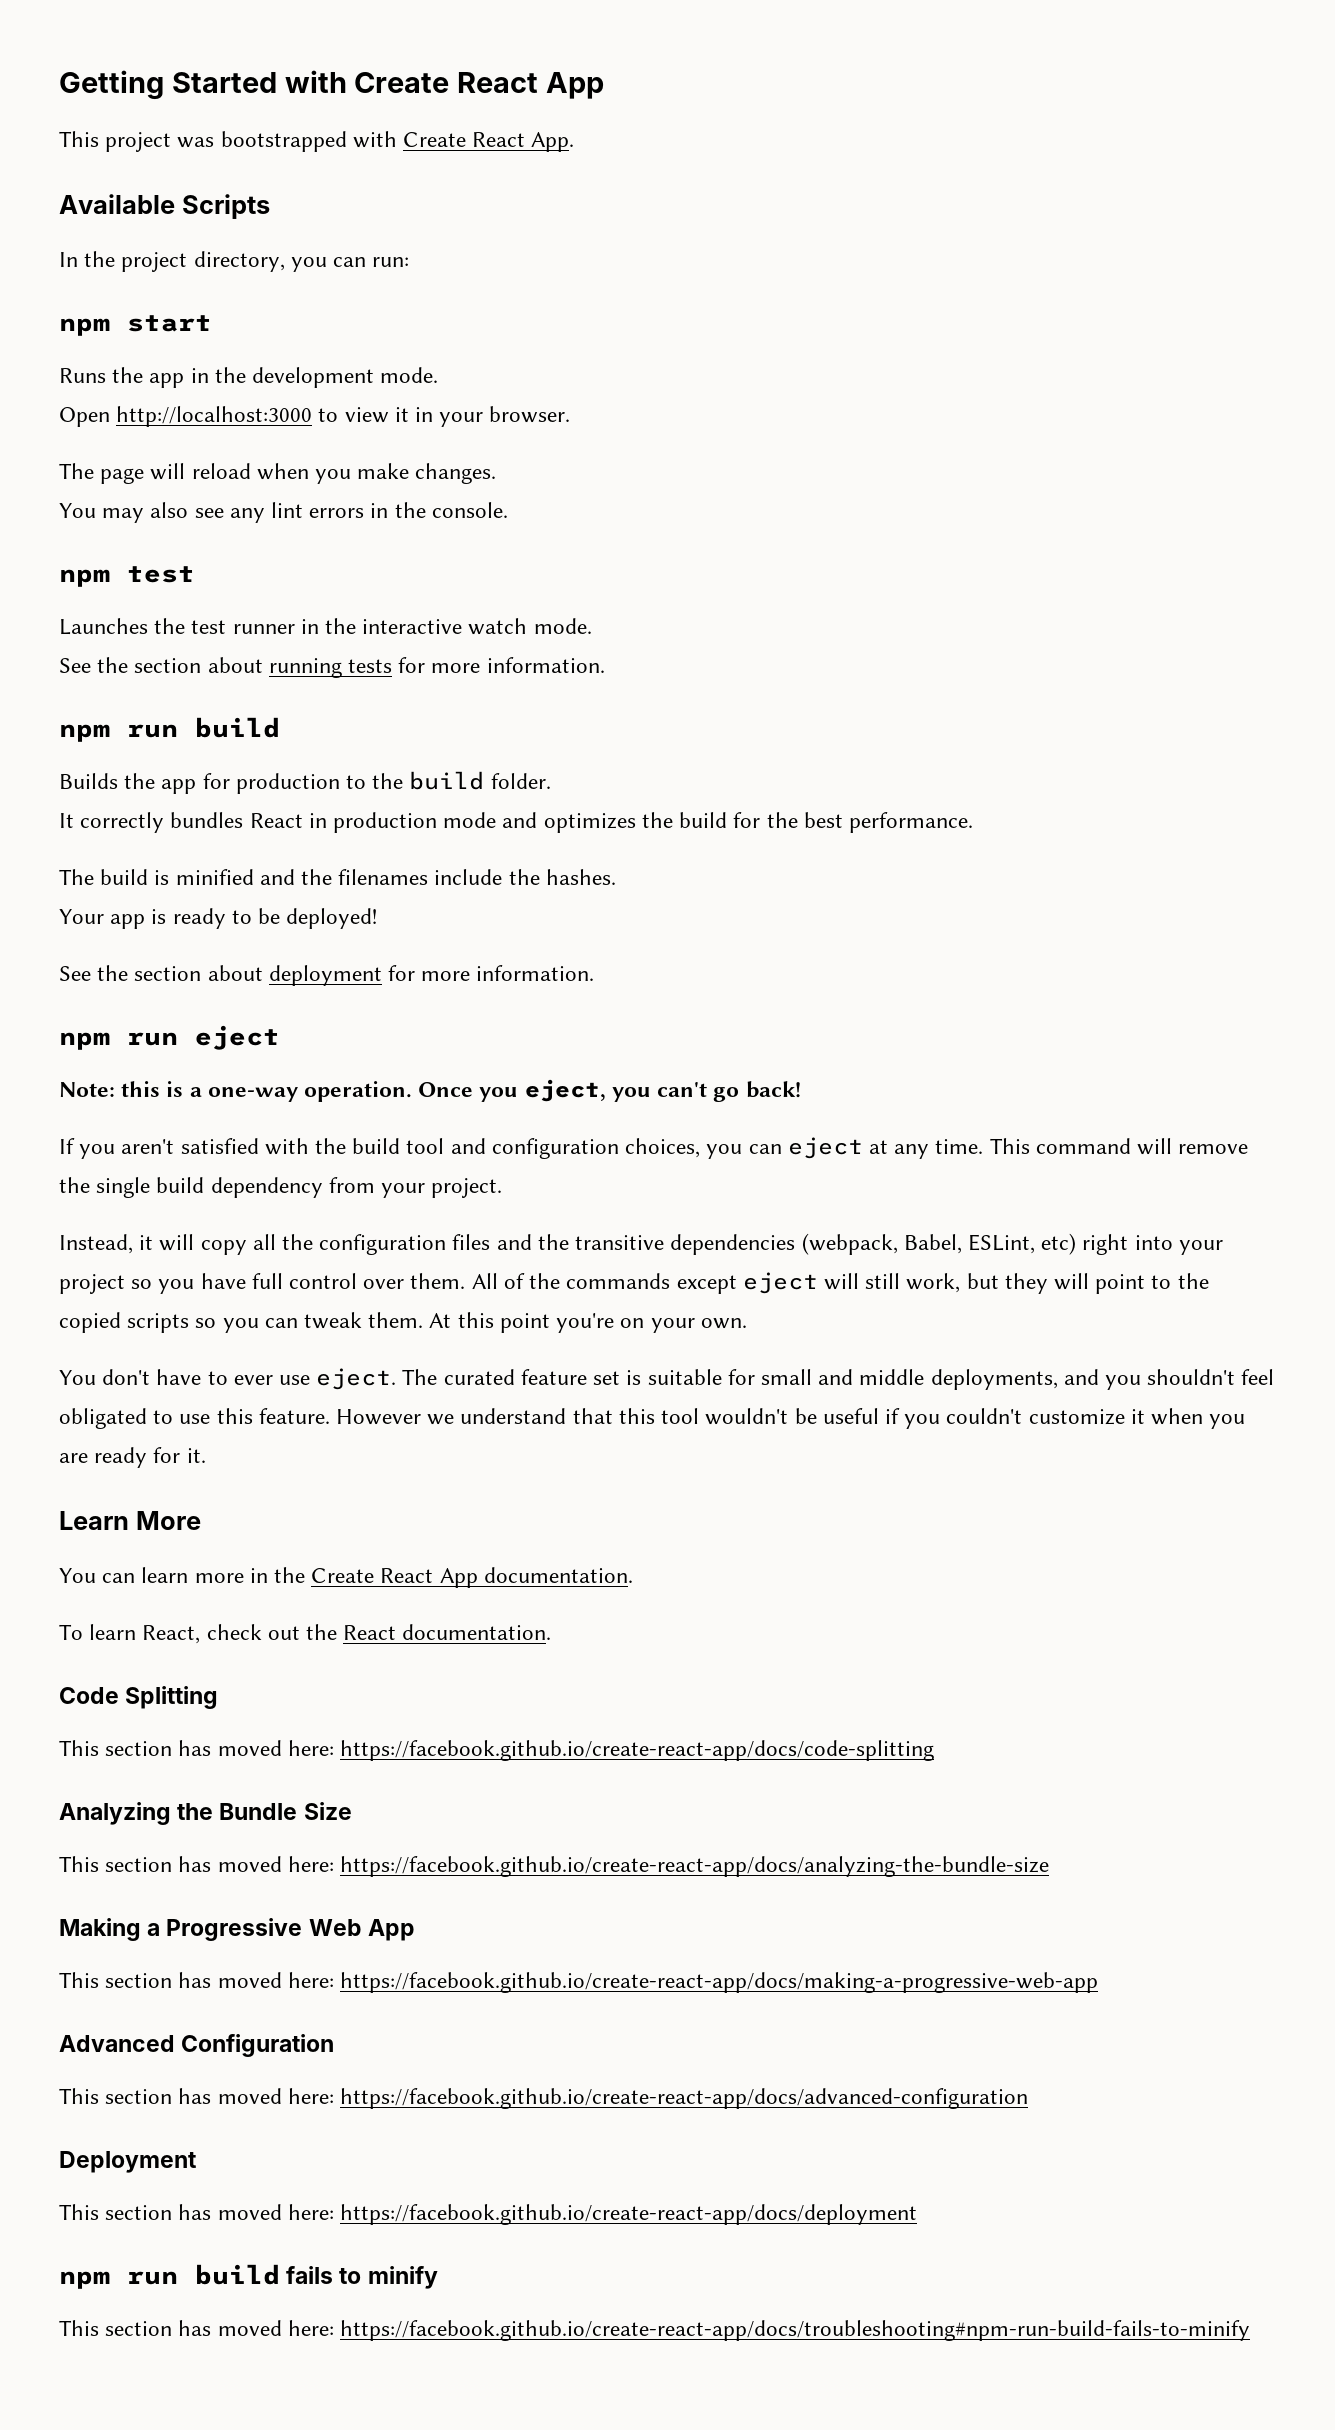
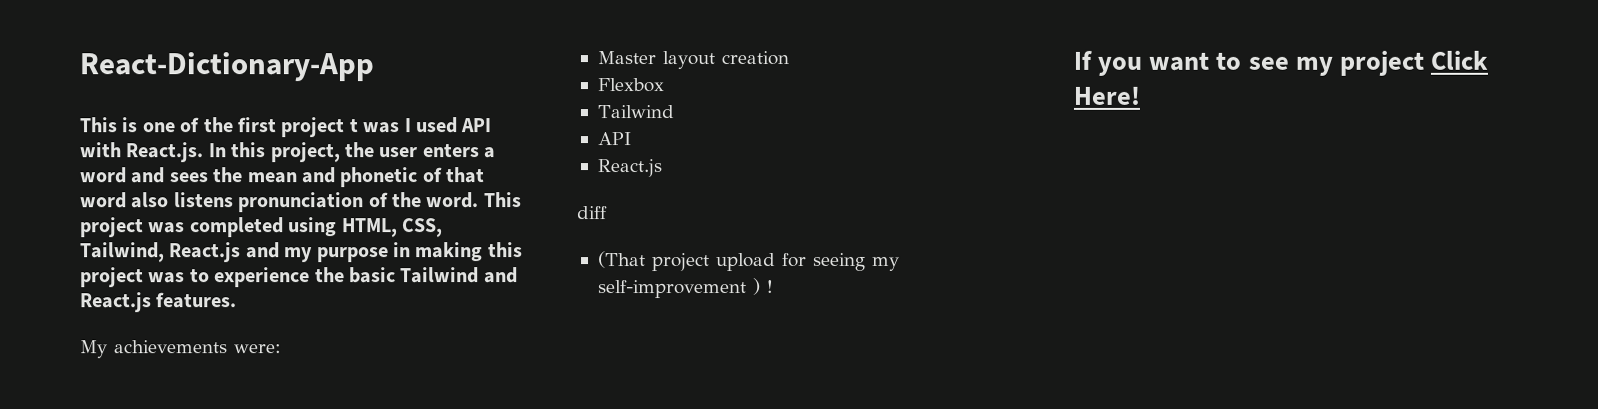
[59,70,605,100] [59,131,575,152] [59,194,270,219] [59,251,410,272] [59,315,212,336] [59,367,439,388] [59,406,571,427] [59,463,497,484] [59,502,508,523] [59,566,195,587] [59,618,592,635] [59,657,605,678] [59,717,280,742] [59,771,551,794] [59,812,973,833] [59,869,616,885] [59,908,378,929] [59,965,595,986] [59,1025,280,1050] [59,1079,801,1102] [59,1137,1249,1159] [59,1177,503,1198] [59,1233,1223,1255] [59,1272,1209,1294] [59,1312,747,1333] [59,1368,1275,1390] [59,1408,1246,1429] [59,1447,206,1468] [59,1511,201,1530] [59,1567,633,1588] [59,1624,552,1644] [59,1686,219,1709] [59,1740,935,1761] [59,1802,352,1825] [59,1856,1050,1877] [59,1918,415,1941] [59,1972,1099,1993] [59,2034,335,2057] [59,2088,1029,2109] [59,2151,197,2173] [59,2204,918,2225] [59,2264,438,2289] [59,2320,1251,2341] Getting Started with Create React App // This project was bootstrapped with Create React App. // Available Scripts // In the project directory, you can run: // npm start // Runs the app in the development mode. // Open http://localhost:3000 to view it in your browser. // The page will reload when you make changes. // You may also see any lint errors in the console. // npm test // Launches the test runner in the interactive watch mode. // See the section about running tests for more information. // npm run build // Builds the app for production to the build folder. // It correctly bundles React in production mode and optimizes the build for the best performance. // The build is minified and the filenames include the hashes. // Your app is ready to be deployed! // See the section about deployment for more information. // npm run eject // Note: this is a one-way operation. Once you eject, you can't go back! // If you aren't satisfied with the build tool and configuration choices, you can eject at any time. This command will remove the single build dependency from your project. // Instead, it will copy all the configuration files and the transitive dependencies (webpack, Babel, ESLint, etc) right into your project so you have full control over them. All of the commands except eject will still work, but they will point to the copied scripts so you can tweak them. At this point you're on your own. // You don't have to ever use eject. The curated feature set is suitable for small and middle deployments, and you shouldn't feel obligated to use this feature. However we understand that this tool wouldn't be useful if you couldn't customize it when you are ready for it. // Learn More // You can learn more in the Create React App documentation. // To learn React, check out the React documentation. // Code Splitting // This section has moved here: https://facebook.github.io/create-react-app/docs/code-splitting // Analyzing the Bundle Size // This section has moved here: https://facebook.github.io/create-react-app/docs/analyzing-the-bundle-size // Making a Progressive Web App // This section has moved here: https://facebook.github.io/create-react-app/docs/making-a-progressive-web-app // Advanced Configuration // This section has moved here: https://facebook.github.io/create-react-app/docs/advanced-configuration // Deployment // This section has moved here: https://facebook.github.io/create-react-app/docs/deployment // npm run build fails to minify // This section has moved here: https://facebook.github.io/create-react-app/docs/troubleshooting#npm-run-build-fails-to-minify -> [79,52,374,82] [79,117,492,138] [79,142,496,163] [79,167,485,188] [79,192,522,213] [80,217,443,238] [80,242,523,263] [80,267,518,288] [80,292,238,313] [80,340,282,359] [596,51,789,70] [596,78,664,93] [596,105,674,119] [596,132,631,146] [596,159,662,178] [577,206,608,220] [597,251,900,272] [597,278,774,299] [1073,50,1489,76] [1073,85,1140,105] React-Dictionary-App // This is one of the first project t was I used API with React.js. In this project, the user enters a word and sees the mean and phonetic of that word also listens pronunciation of the word. This project was completed using HTML, CSS, Tailwind, React.js and my purpose in making this project was to experience the basic Tailwind and React.js features. // My achievements were: // Master layout creation // Flexbox // Tailwind // API // React.js // diff // (That project upload for seeing my self-improvement ) ! // If you want to see my project Click Here!

